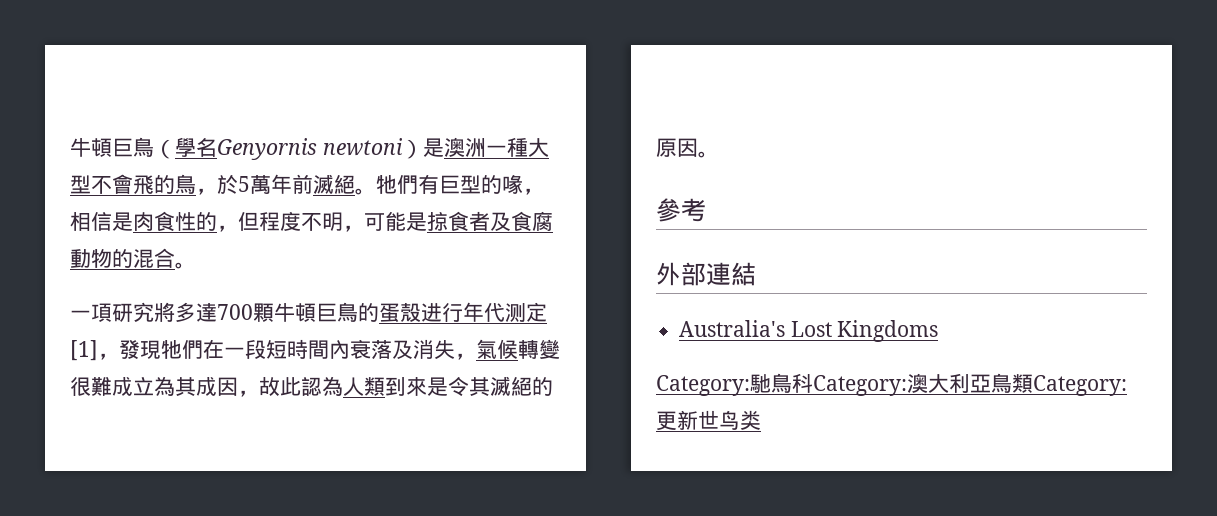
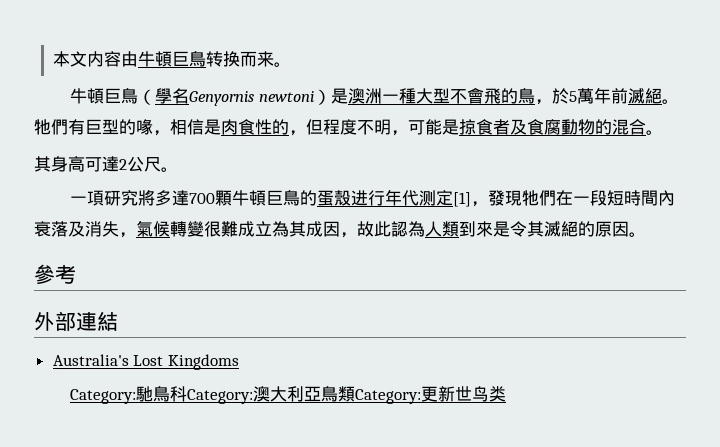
(70, 147) none -> [53,51,292,67] 本文内容由牛頓巨鳥转换而来。 //
(196, 265) none -> [34,156,178,172] // 其身高可達2公尺。

